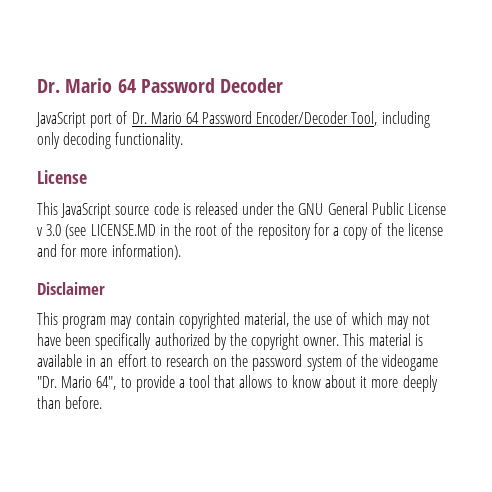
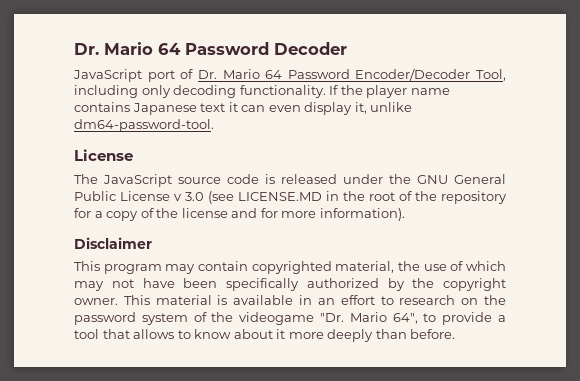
(184, 140) none -> [329,85,450,98] [74,102,413,115] [74,119,214,132] If the player name contains Japanese text it can even display it, unlike dm64-password-tool.
[37,202,58,215] This -> [74,174,98,184] The

